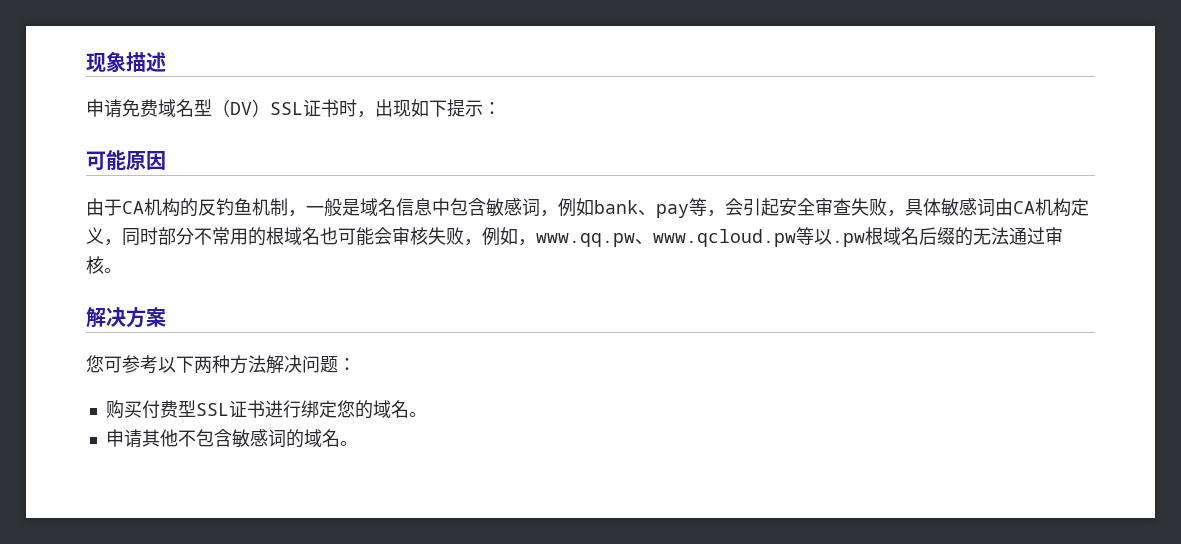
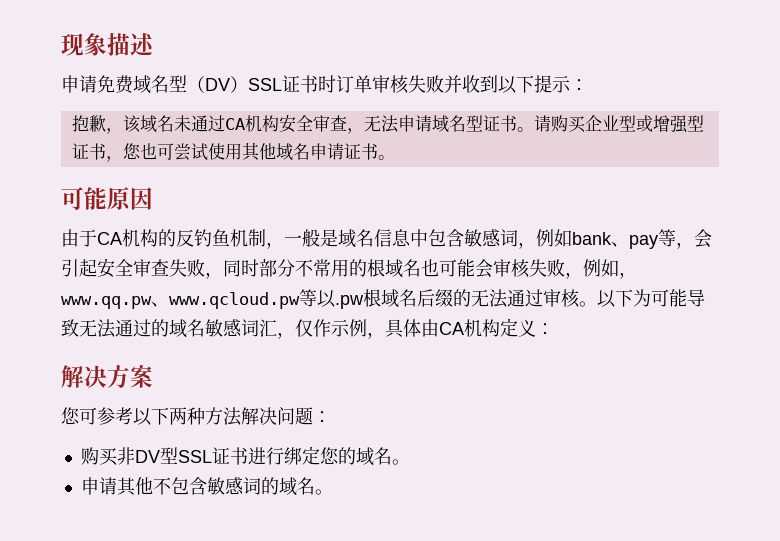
[357,99,501,118] ，出现如下提示： -> [336,75,588,94] [71,115,704,134] [71,142,395,162] 订单审核失败并收到以下提示： // 抱歉，该域名未通过CA机构安全审查，无法申请域名型证书。请购买企业型或增强型证书，您也可尝试使用其他域名申请证书。
[905,198,1089,217] [86,227,122,246] 具体敏感词由CA机构定义， -> (223, 275) none
(122, 270) none -> [597,289,705,308] [61,318,554,339] 以下为可能导致无法通过的域名敏感词汇，仅作示例，具体由CA机构定义：
[141,400,178,419] 付费 -> [116,447,160,465] 非DV

